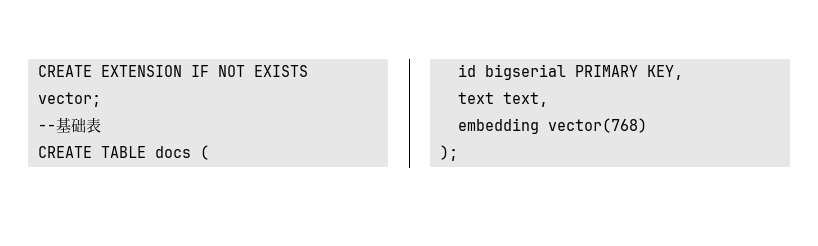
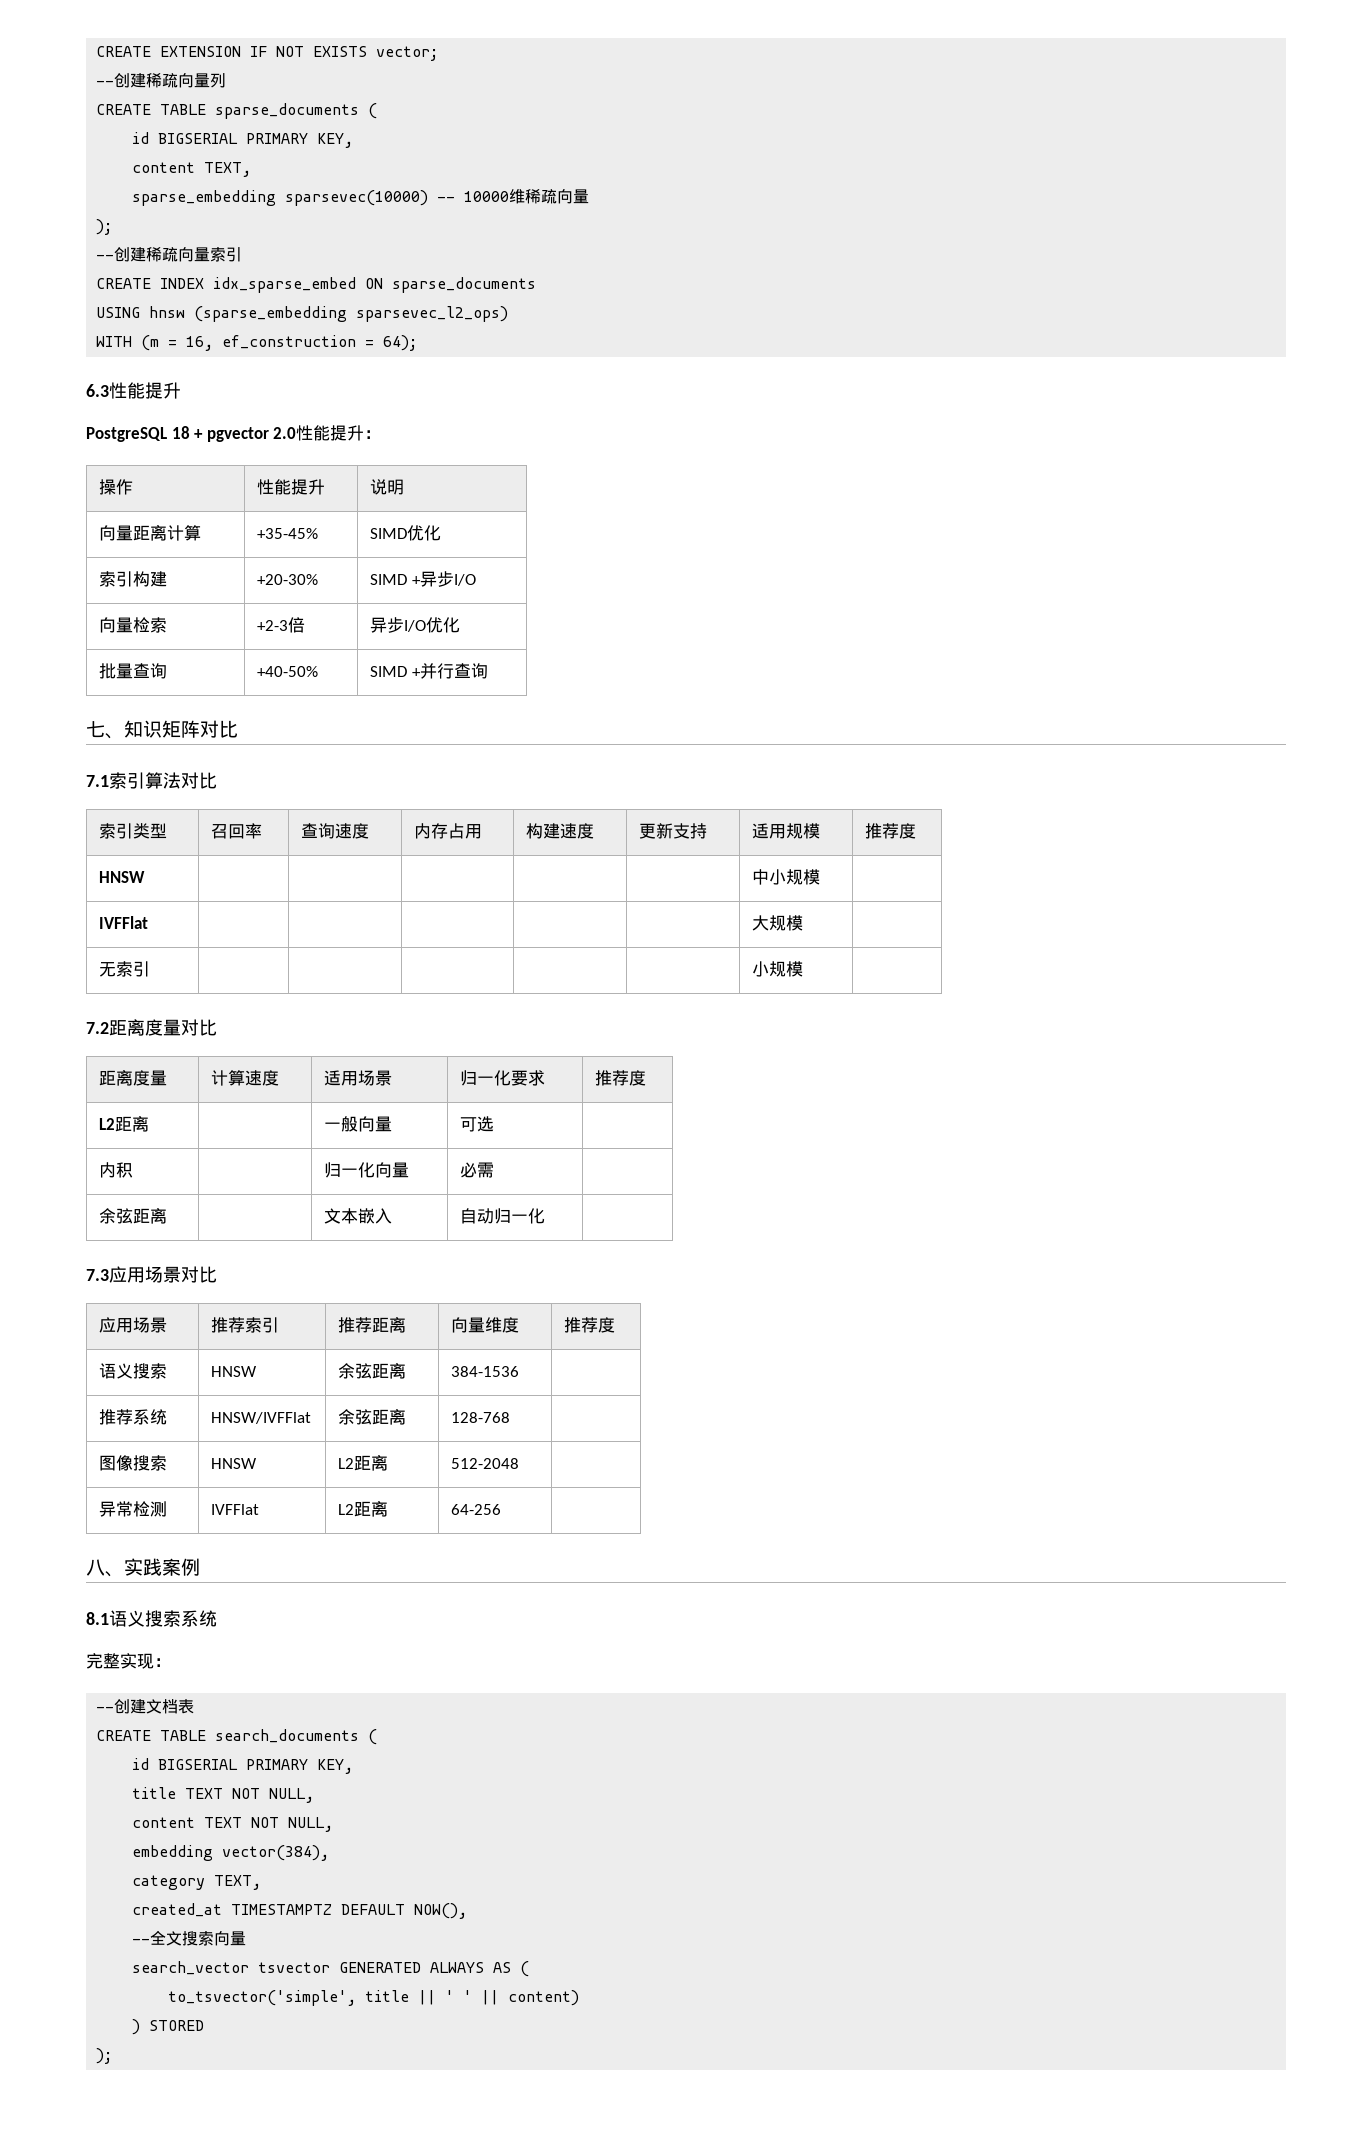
[55,117,86,133] 基础 -> [114,73,227,88] [96,103,378,119] [132,132,354,148] [132,162,252,177] [132,189,590,206] [96,219,113,235] [96,247,243,262] [96,277,537,293] [96,306,509,322] [96,335,418,351] [86,382,181,399] [86,425,382,442] [98,479,133,495] [256,479,325,495] [369,479,404,495] [98,525,201,541] [256,528,318,539] [369,525,441,541] [98,571,167,587] [256,574,318,585] [369,571,476,587] [98,617,167,633] [256,617,305,633] [369,617,460,633] [98,663,167,679] [256,666,318,677] [369,663,488,679] [86,720,238,739] [86,772,217,789] [98,823,167,839] [210,823,262,839] [300,823,369,839] [413,823,482,839] [525,823,594,839] [638,823,707,839] [751,823,820,839] [864,823,916,839] [98,871,145,883] [751,869,820,885] [98,916,148,929] [751,915,803,931] [98,961,150,977] [751,961,803,977] [86,1019,217,1036] [98,1070,167,1086] [210,1070,279,1086] [323,1070,392,1086] [459,1070,545,1086] [594,1070,646,1086] [98,1116,149,1132] [323,1116,392,1132] [459,1116,494,1132] [98,1162,133,1178] [323,1162,409,1178] [459,1162,494,1178] [98,1208,167,1224] [323,1208,392,1224] [459,1208,545,1224] [86,1266,217,1283] [98,1317,167,1333] [210,1317,279,1333] [337,1317,406,1333] [450,1317,519,1333] [563,1317,615,1333] [98,1363,167,1379] [210,1366,257,1377] [337,1363,406,1379] [450,1366,519,1377] [98,1409,167,1425] [210,1412,311,1424] [337,1409,406,1425] [450,1412,510,1423] [98,1455,167,1471] [210,1458,257,1469] [337,1455,388,1471] [450,1458,519,1469] [98,1501,167,1517] [210,1504,259,1515] [337,1501,388,1517] [450,1504,501,1515] [86,1558,200,1577] [86,1610,217,1627] [86,1653,171,1669] [96,1699,179,1714] 创建稀疏向量列 // CREATE TABLE sparse_documents ( // id BIGSERIAL PRIMARY KEY, // content TEXT, // sparse_embedding sparsevec(10000) -- 10000维稀疏向量 // ); // --创建稀疏向量索引 // CREATE INDEX idx_sparse_embed ON sparse_documents // USING hnsw (sparse_embedding sparsevec_l2_ops) // WITH (m = 16, ef_construction = 64); // 6.3性能提升 // PostgreSQL 18 + pgvector 2.0性能提升： // 操作 | 性能提升 | 说明 // 向量距离计算 | +35-45% | SIMD优化 // 索引构建 | +20-30% | SIMD +异步I/O // 向量检索 | +2-3倍 | 异步I/O优化 // 批量查询 | +40-50% | SIMD +并行查询 // 七、知识矩阵对比 // 7.1索引算法对比 // 索引类型 | 召回率 | 查询速度 | 内存占用 | 构建速度 | 更新支持 | 适用规模 | 推荐度 // HNSW | | | | | | 中小规模 | // IVFFlat | | | | | | 大规模 | // 无索引 | | | | | | 小规模 | // 7.2距离度量对比 // 距离度量 | 计算速度 | 适用场景 | 归一化要求 | 推荐度 // L2距离 | | 一般向量 | 可选 | // 内积 | | 归一化向量 | 必需 | // 余弦距离 | | 文本嵌入 | 自动归一化 | // 7.3应用场景对比 // 应用场景 | 推荐索引 | 推荐距离 | 向量维度 | 推荐度 // 语义搜索 | HNSW | 余弦距离 | 384-1536 | // 推荐系统 | HNSW/IVFFlat | 余弦距离 | 128-768 | // 图像搜索 | HNSW | L2距离 | 512-2048 | // 异常检测 | IVFFlat | L2距离 | 64-256 | // 八、实践案例 // 8.1语义搜索系统 // 完整实现： // --创建文档
[154,145,209,160] [457,64,683,80] [457,92,548,107] [457,118,647,134] docs ( // id bigserial PRIMARY KEY, // text text, // embedding vector(768) -> [215,1729,378,1745] [132,1758,354,1774] [132,1787,315,1803] [132,1817,334,1832] [132,1845,330,1861] [132,1875,262,1890] [132,1903,468,1919] [132,1930,247,1946] [132,1961,530,1977] [168,1990,580,2006] [132,2019,205,2035] search_documents ( // id BIGSERIAL PRIMARY KEY, // title TEXT NOT NULL, // content TEXT NOT NULL, // embedding vector(384), // category TEXT, // created_at TIMESTAMPTZ DEFAULT NOW(), // --全文搜索向量 // search_vector tsvector GENERATED ALWAYS AS ( // to_tsvector('simple', title || ' ' || content) // ) STORED

